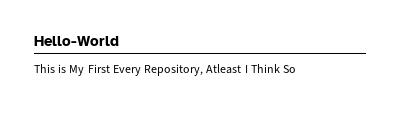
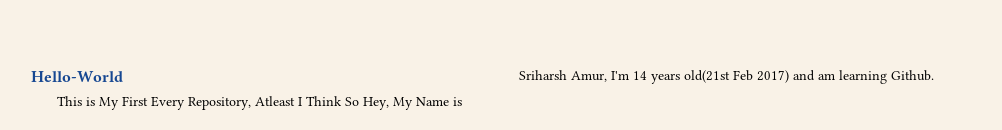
(297, 69) none -> [362,97,462,110] [519,70,934,84] Hey, My Name is Sriharsh Amur, I'm 14 years old(21st Feb 2017) and am learning Github.

